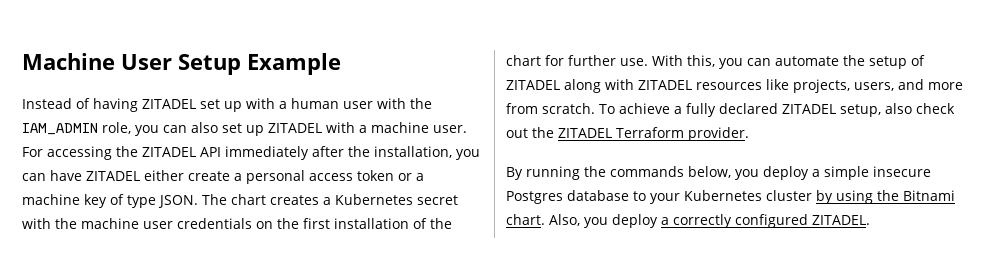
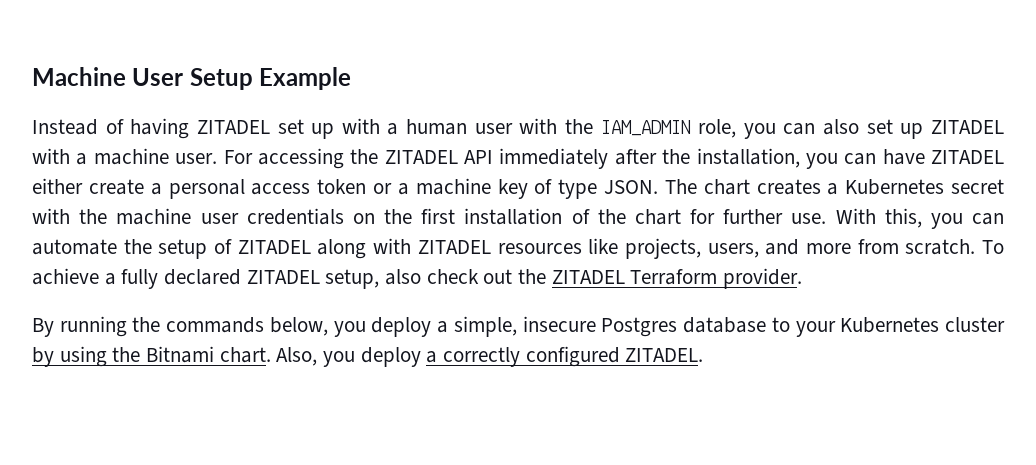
[824,166,869,180] simple -> [453,316,517,337] simple,

